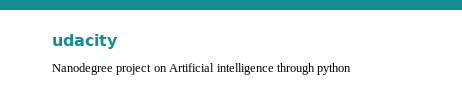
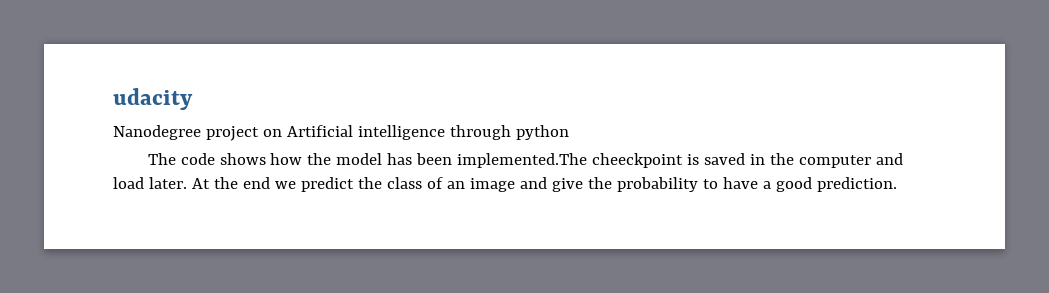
(352, 69) none -> [147,153,904,168] [113,177,897,192] // The code shows how the model has been implemented.The cheeckpoint is saved in the computer and load later. At the end we predict the class of an image and give the probability to have a good prediction.

